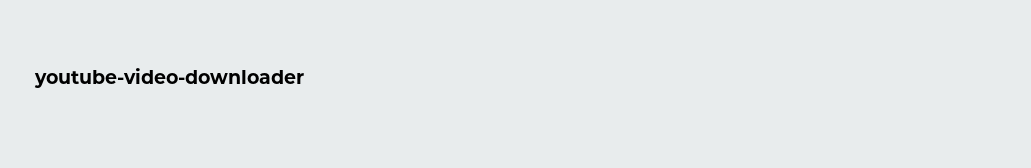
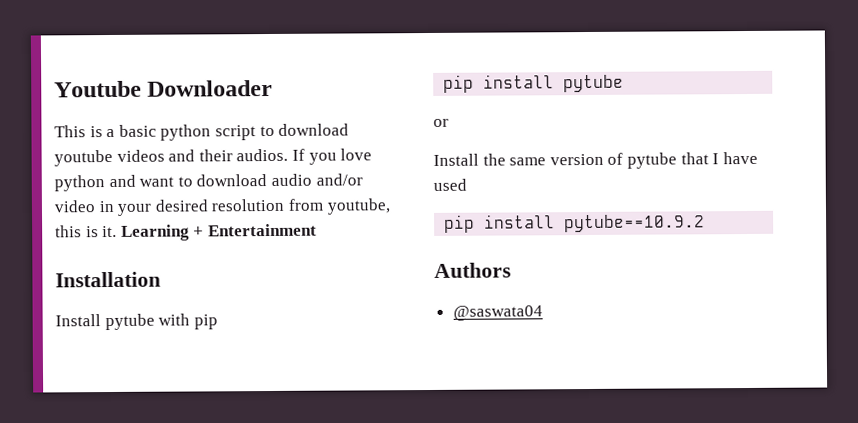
[34,68,304,88] youtube-video-downloader -> [54,79,274,98] [54,123,350,141] [54,148,373,167] [54,173,363,192] [54,198,391,216] [55,223,317,241] [55,271,161,288] [55,313,218,331] [443,74,625,93] [433,118,449,127] [433,151,758,169] [433,178,467,191] [444,214,706,233] [434,262,511,278] [452,305,543,321] Youtube Downloader // This is a basic python script to download youtube videos and their audios. If you love python and want to download audio and/or video in your desired resolution from youtube, this is it. Learning + Entertainment // Installation // Install pytube with pip // pip install pytube // or // Install the same version of pytube that I have used // pip install pytube==10.9.2 // Authors // @saswata04

